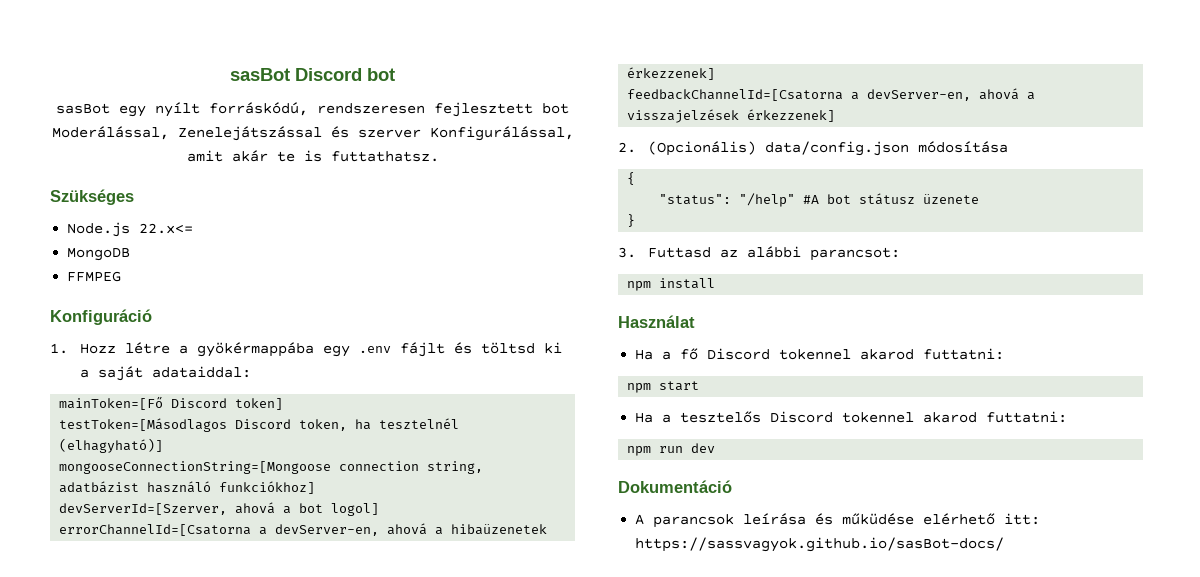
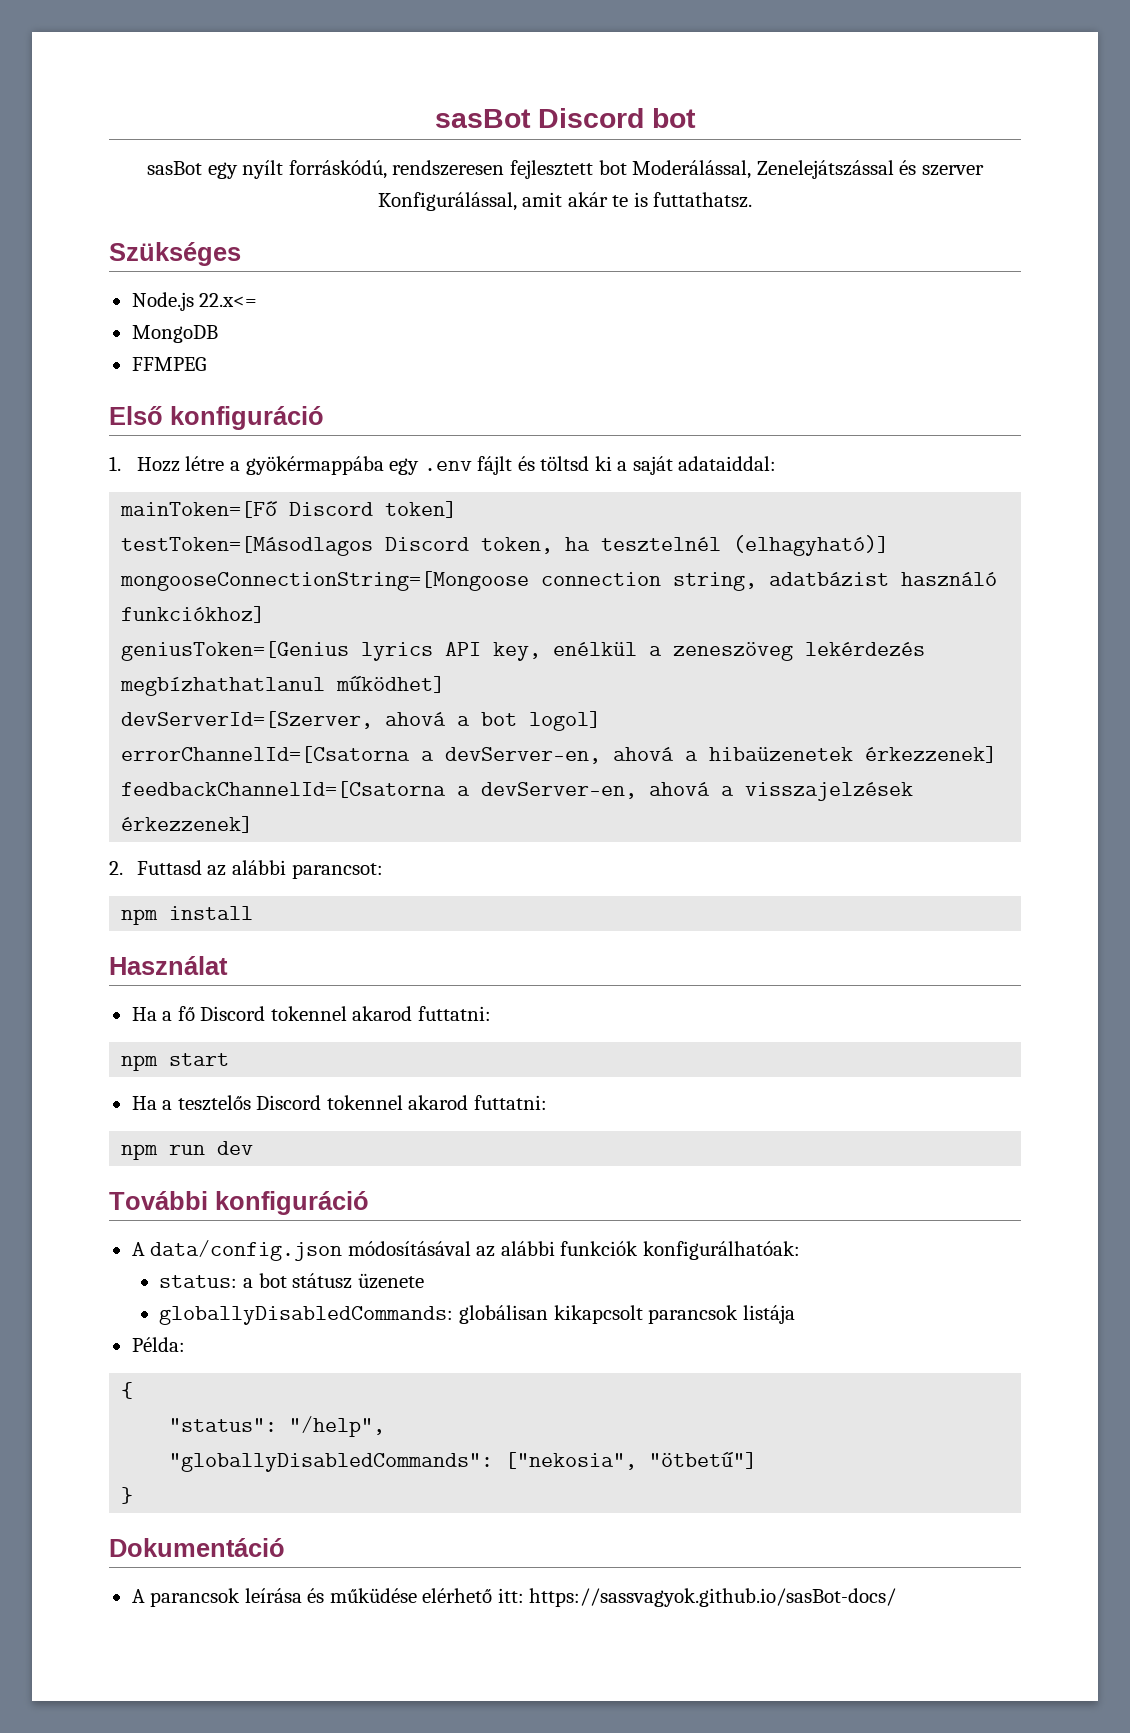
[50,309,152,325] Konfiguráció -> [109,406,324,430] Első konfiguráció
(316, 487) none -> [121,641,926,661] [120,676,446,696] // geniusToken=[Genius lyrics API key, enélkül a zeneszöveg lekérdezés megbízhathatlanul működhet]
[647,141,1008,156] [627,172,636,185] [659,193,980,207] [627,214,636,227] [618,247,636,258] (Opcionális) data/config.json módosítása // { // "status": "/help" #A bot státusz üzenete // } // 3. -> (123, 868) none
(716, 448) none -> [109,1191,369,1215] [131,1240,800,1261] [159,1273,424,1289] [159,1305,795,1325] [131,1337,185,1352] [121,1382,134,1399] [169,1416,386,1437] [169,1452,758,1472] [121,1487,134,1504] // További konfiguráció // A data/config.json módosításával az alábbi funkciók konfigurálhatóak: // status: a bot státusz üzenete // globallyDisabledCommands: globálisan kikapcsolt parancsok listája // Példa: // { // "status": "/help", // "globallyDisabledCommands": ["nekosia", "ötbetű"] // }

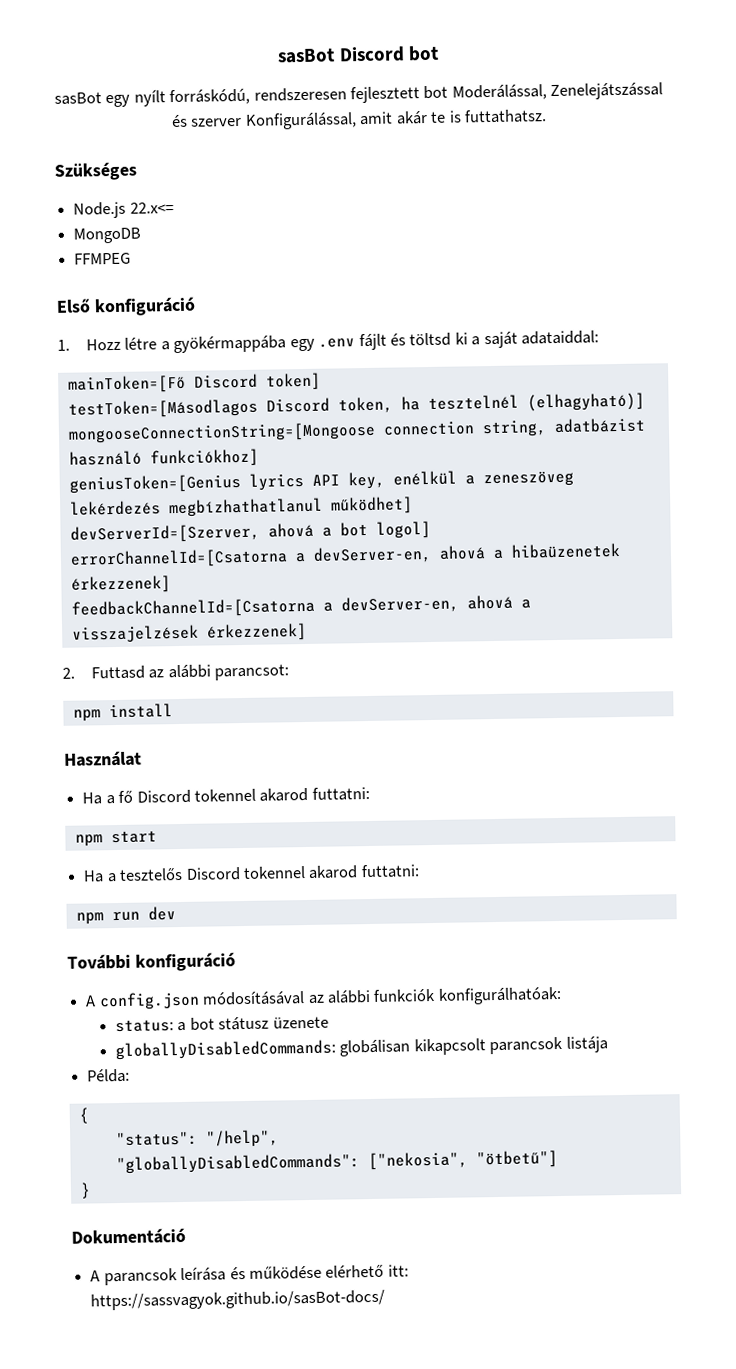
[150,1240,343,1261] data/config.json -> [98,991,200,1011] config.json
[329,1588,417,1603] műküdése -> [248,1264,322,1280] működése

